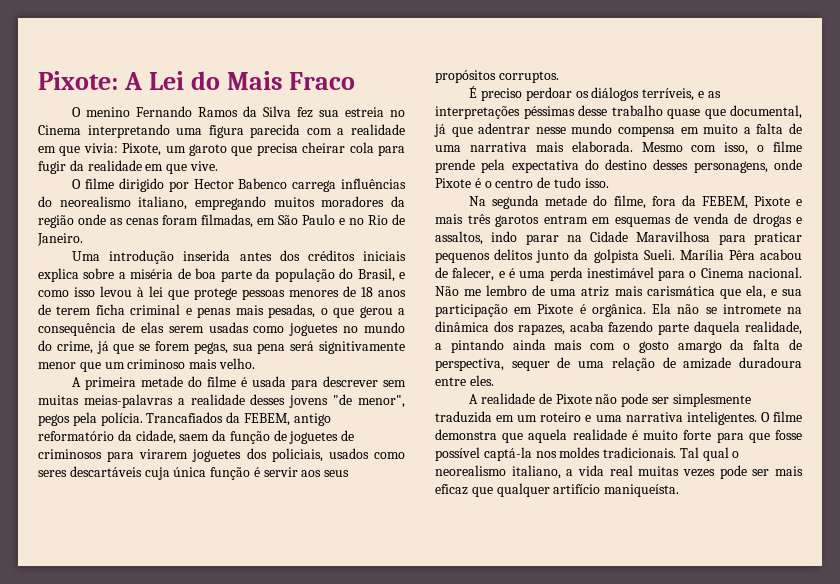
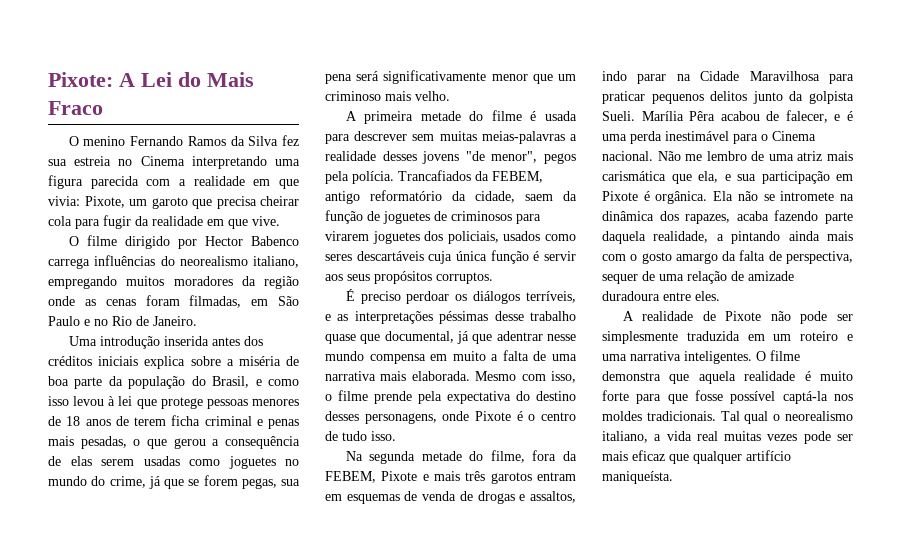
[319,341,406,354] signitivamente -> [383,70,487,84] significativamente

